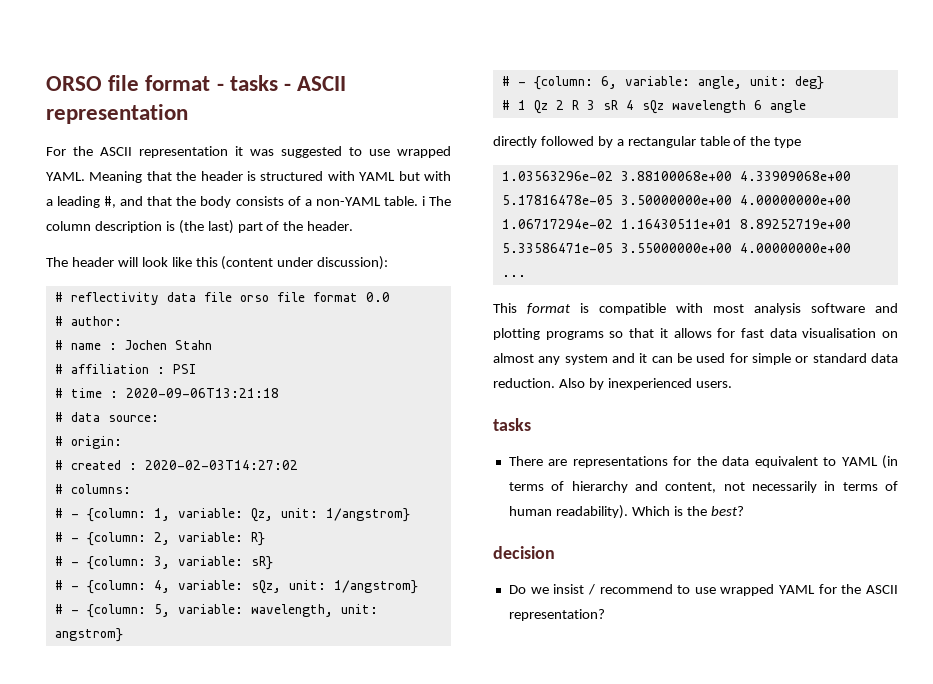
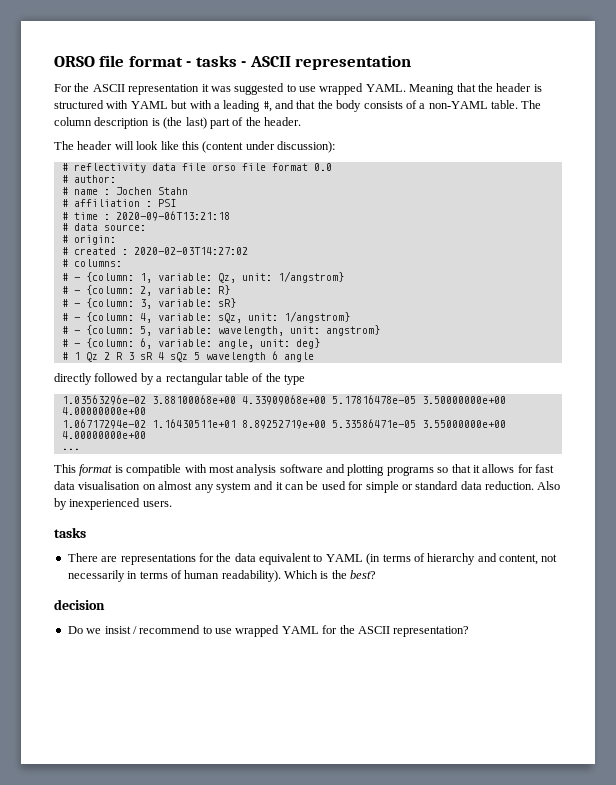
[421,196,425,206] i -> (518, 104) none
(664, 107) none -> [193,352,200,360] 5

